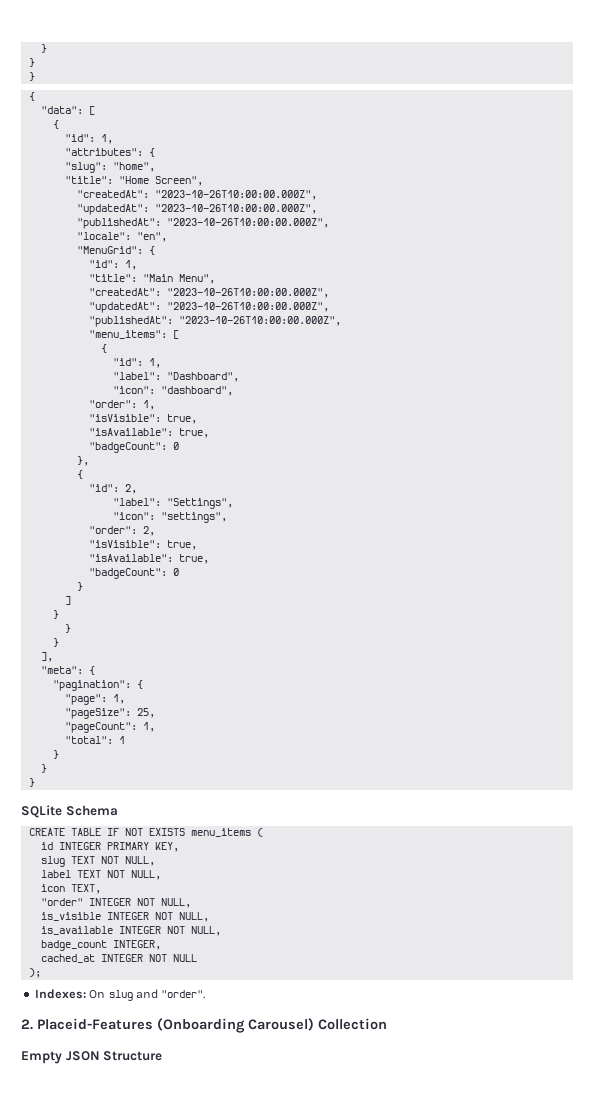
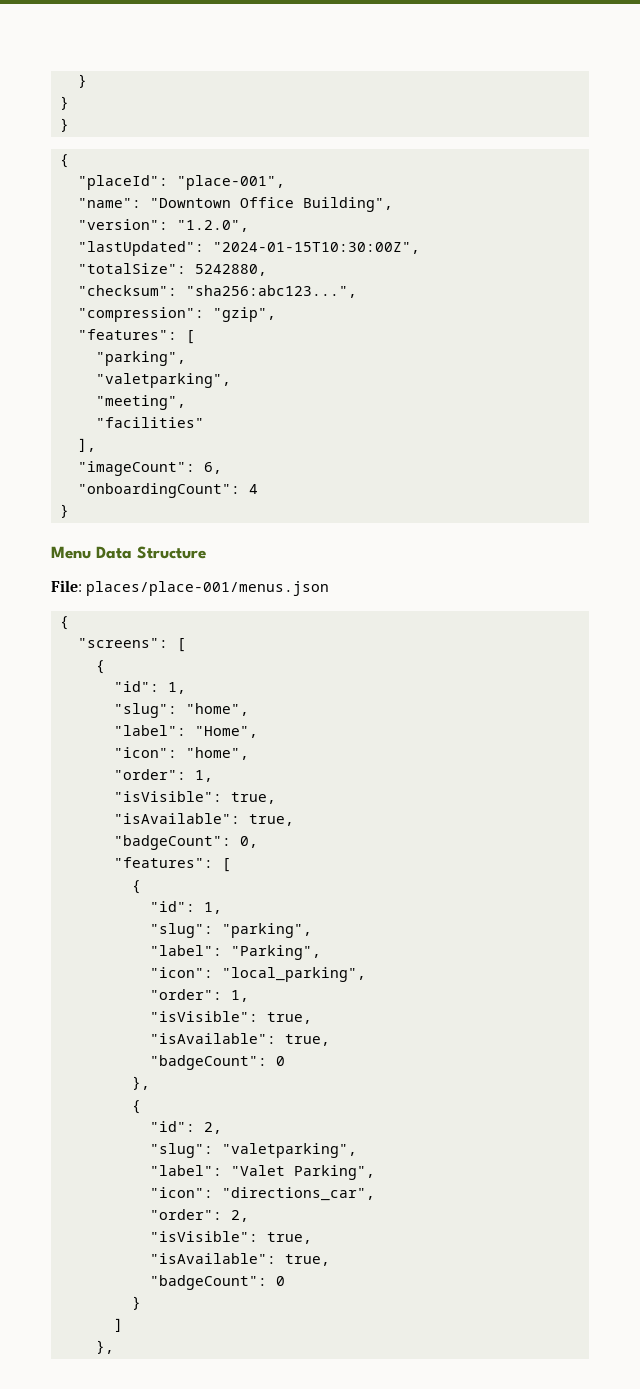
[40,106,95,115] [52,120,59,129] [64,134,113,144] [64,148,155,157] "data": [ // { // "id": 1, // "attributes": { -> [78,175,286,190] [78,197,394,212] [78,219,250,232] [78,241,421,256] [78,263,268,276] [78,285,358,298] [78,307,277,322] [78,329,196,344] [96,351,187,366] [96,373,232,388] [96,395,187,410] [96,417,205,428] [78,438,97,452] [78,461,223,476] [78,483,259,498] [60,504,70,518] [51,546,206,559] [51,580,330,596] [60,616,70,630] [78,638,187,652] [96,660,106,674] [114,681,187,694] "placeId": "place-001", // "name": "Downtown Office Building", // "version": "1.2.0", // "lastUpdated": "2024-01-15T10:30:00Z", // "totalSize": 5242880, // "checksum": "sha256:abc123...", // "compression": "gzip", // "features": [ // "parking", // "valetparking", // "meeting", // "facilities" // ], // "imageCount": 6, // "onboardingCount": 4 // } // Menu Data Structure // File: places/place-001/menus.json // { // "screens": [ // { // "id": 1,
[64,176,203,186] [76,190,317,200] [76,204,317,215] [76,218,329,229] [76,232,167,242] [76,246,155,255] [88,260,137,270] [88,274,215,284] [88,288,329,298] [88,302,329,313] [88,316,341,327] [88,330,179,339] [100,344,107,353] [112,358,161,368] [112,372,239,382] [112,386,233,396] "title": "Home Screen", // "createdAt": "2023-10-26T10:00:00.000Z", // "updatedAt": "2023-10-26T10:00:00.000Z", // "publishedAt": "2023-10-26T10:00:00.000Z", // "locale": "en", // "MenuGrid": { // "id": 1, // "title": "Main Menu", // "createdAt": "2023-10-26T10:00:00.000Z", // "updatedAt": "2023-10-26T10:00:00.000Z", // "publishedAt": "2023-10-26T10:00:00.000Z", // "menu_items": [ // { // "id": 1, // "label": "Dashboard", // "icon": "dashboard", -> [114,725,259,738] [114,747,250,760] [114,769,214,782] [114,791,277,804] [114,813,295,826] [114,835,259,850] [114,857,232,872] [132,880,142,894] [150,901,223,914] [150,923,313,938] [150,945,322,960] [150,967,367,982] "label": "Home", // "icon": "home", // "order": 1, // "isVisible": true, // "isAvailable": true, // "badgeCount": 0, // "features": [ // { // "id": 1, // "slug": "parking", // "label": "Parking", // "icon": "local_parking",
[112,498,233,509] [112,512,227,523] // "label": "Settings", // "icon": "settings", -> [150,1143,358,1158] [150,1165,376,1180] [150,1187,376,1201] // "slug": "valetparking", // "label": "Valet Parking", // "icon": "directions_car",
[52,610,59,619] [64,624,71,633] [52,638,59,647] [40,652,53,662] [40,666,95,675] [52,680,143,691] [64,694,125,705] [64,708,155,719] [64,722,155,733] [64,736,125,744] [52,750,59,759] [40,764,47,773] [28,778,35,787] [21,805,118,818] [28,828,263,837] [40,842,179,852] [40,856,155,867] [40,870,161,880] [40,884,101,894] [40,898,191,908] [40,912,209,922] [40,926,221,936] [40,940,161,951] [40,954,197,963] [28,968,41,978] [34,989,206,1001] [21,1018,387,1033] [21,1051,163,1064] } // } // } // ], // "meta": { // "pagination": { // "page": 1, // "pageSize": 25, // "pageCount": 1, // "total": 1 // } // } // } // SQLite Schema // CREATE TABLE IF NOT EXISTS menu_items ( // id INTEGER PRIMARY KEY, // slug TEXT NOT NULL, // label TEXT NOT NULL, // icon TEXT, // "order" INTEGER NOT NULL, // is_visible INTEGER NOT NULL, // is_available INTEGER NOT NULL, // badge_count INTEGER, // cached_at INTEGER NOT NULL // ); // Indexes: On slug and "order". // 2. Placeid-Features (Onboarding Carousel) Collection // Empty JSON Structure -> [96,1340,115,1354] },

